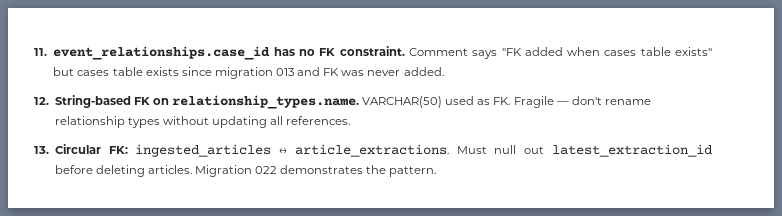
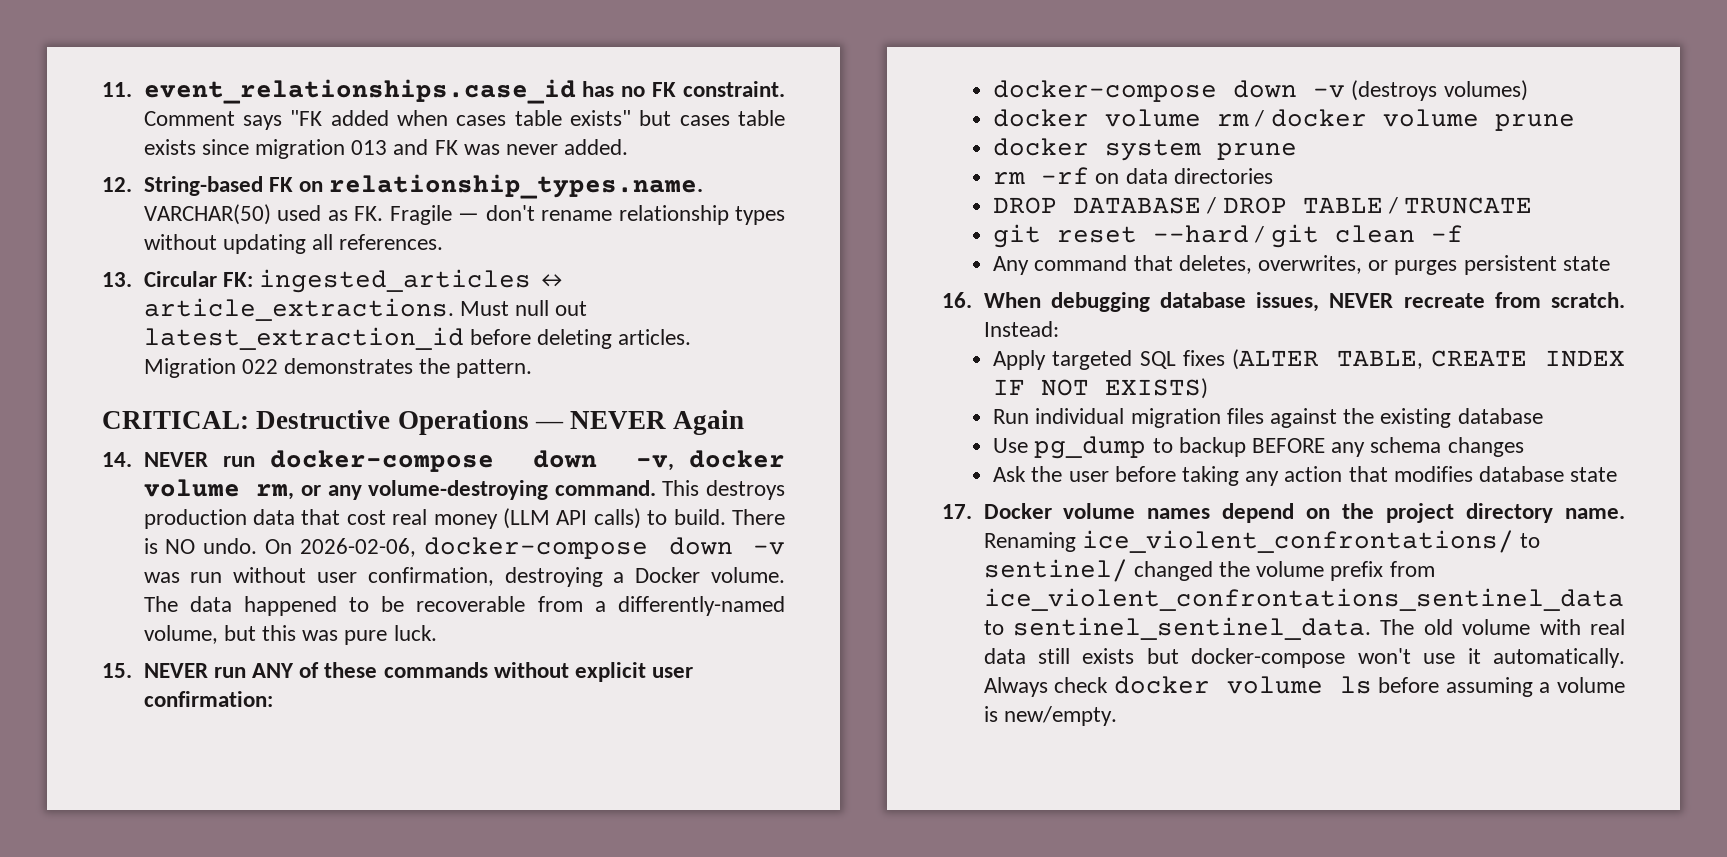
(437, 171) none -> [102,410,745,435] [102,450,785,472] [143,479,786,500] [143,508,785,529] [143,537,785,559] [143,567,785,587] [143,596,785,616] [143,625,437,645] [102,662,694,682] [143,691,273,707] [993,80,1528,102] [993,109,1575,131] [993,138,1298,161] [993,167,1273,184] [993,197,1533,214] [993,224,1463,248] [993,255,1610,275] [942,292,1625,312] [983,321,1059,337] [993,349,1625,370] [993,378,1209,399] [993,408,1543,428] [993,436,1524,459] [993,466,1618,486] [942,503,1625,523] [983,530,1540,553] [983,559,1435,582] [983,588,1624,611] [983,617,1625,640] [983,648,1625,668] [983,676,1625,697] [983,706,1117,726] // CRITICAL: Destructive Operations — NEVER Again // 14. NEVER run docker-compose down -v, docker volume rm, or any volume-destroying command. This destroys production data that cost real money (LLM API calls) to build. There is NO undo. On 2026-02-06, docker-compose down -v was run without user confirmation, destroying a Docker volume. The data happened to be recoverable from a differently-named volume, but this was pure luck. // 15. NEVER run ANY of these commands without explicit user confirmation: // docker-compose down -v (destroys volumes) // docker volume rm / docker volume prune // docker system prune // rm -rf on data directories // DROP DATABASE / DROP TABLE / TRUNCATE // git reset --hard / git clean -f // Any command that deletes, overwrites, or purges persistent state // 16. When debugging database issues, NEVER recreate from scratch. Instead: // Apply targeted SQL fixes (ALTER TABLE, CREATE INDEX IF NOT EXISTS) // Run individual migration files against the existing database // Use pg_dump to backup BEFORE any schema changes // Ask the user before taking any action that modifies database state // 17. Docker volume names depend on the project directory name. Renaming ice_violent_confrontations/ to sentinel/ changed the volume prefix from ice_violent_confrontations_sentinel_data to sentinel_sentinel_data. The old volume with real data still exists but docker-compose won't use it automatically. Always check docker volume ls before assuming a volume is new/empty.

